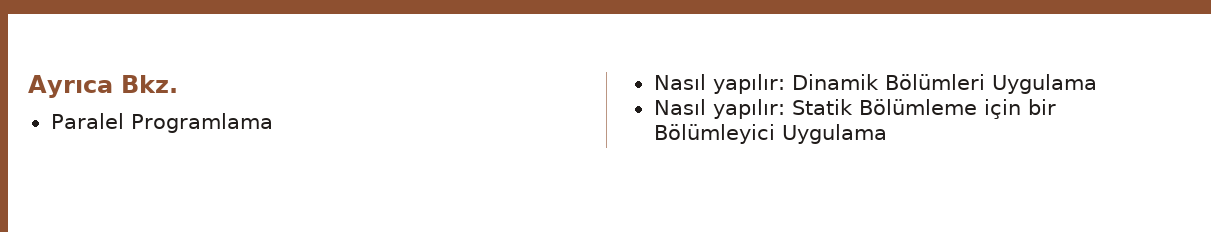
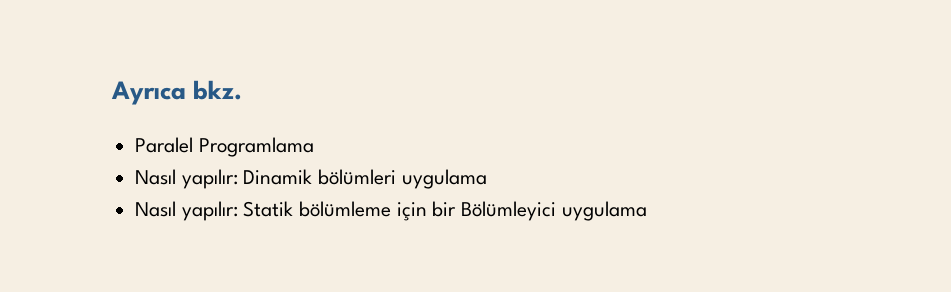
[120,75,178,93] Bkz. -> [193,80,243,100] bkz.
[884,74,1097,94] Bölümleri Uygulama -> [318,169,487,189] bölümleri uygulama
[858,99,977,115] Bölümleme -> [299,201,392,217] bölümleme
[781,124,887,144] Uygulama -> [561,201,647,221] uygulama

